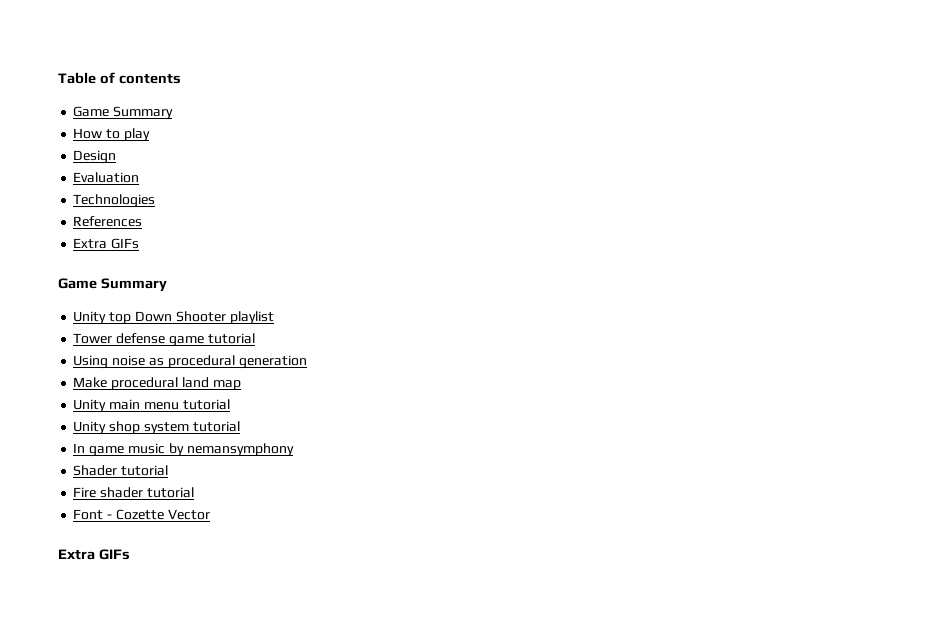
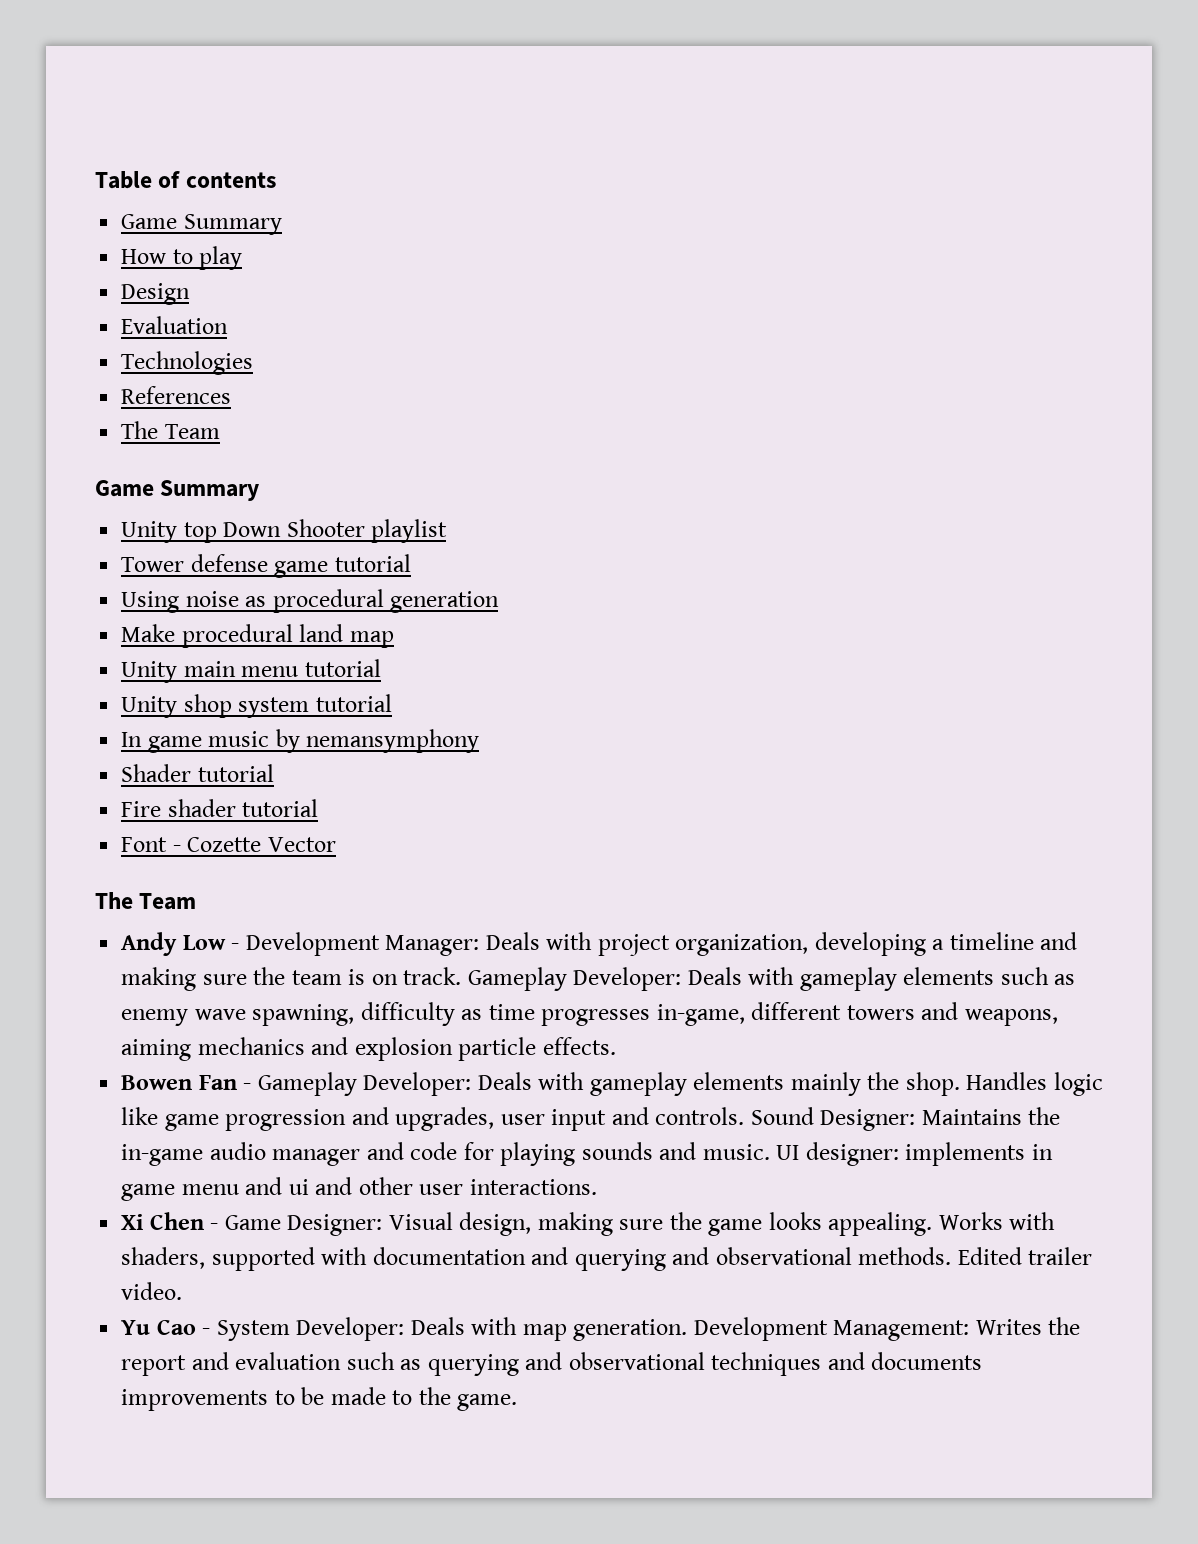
[73,238,140,249] Extra GIFs -> [121,421,220,439] The Team
[58,549,130,560] Extra GIFs -> [95,892,197,910] [121,932,1078,956] [121,967,1076,991] [121,1002,1058,1026] [121,1037,616,1061] [121,1072,1103,1096] [121,1107,1061,1131] [121,1142,1053,1166] [121,1177,597,1201] [121,1212,1056,1236] [121,1247,1093,1271] [121,1282,183,1300] [121,1317,1081,1341] [121,1352,983,1376] [121,1387,518,1411] The Team // Andy Low - Development Manager: Deals with project organization, developing a timeline and making sure the team is on track. Gameplay Developer: Deals with gameplay elements such as enemy wave spawning, difficulty as time progresses in-game, different towers and weapons, aiming mechanics and explosion particle effects. // Bowen Fan - Gameplay Developer: Deals with gameplay elements mainly the shop. Handles logic like game progression and upgrades, user input and controls. Sound Designer: Maintains the in-game audio manager and code for playing sounds and music. UI designer: implements in game menu and ui and other user interactions. // Xi Chen - Game Designer: Visual design, making sure the game looks appealing. Works with shaders, supported with documentation and querying and observational methods. Edited trailer video. // Yu Cao - System Developer: Deals with map generation. Development Management: Writes the report and evaluation such as querying and observational techniques and documents improvements to be made to the game.

